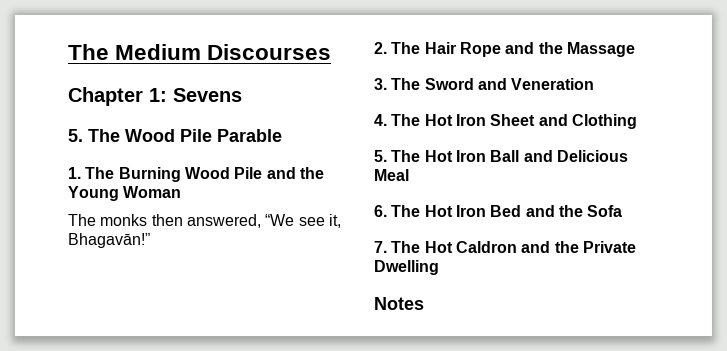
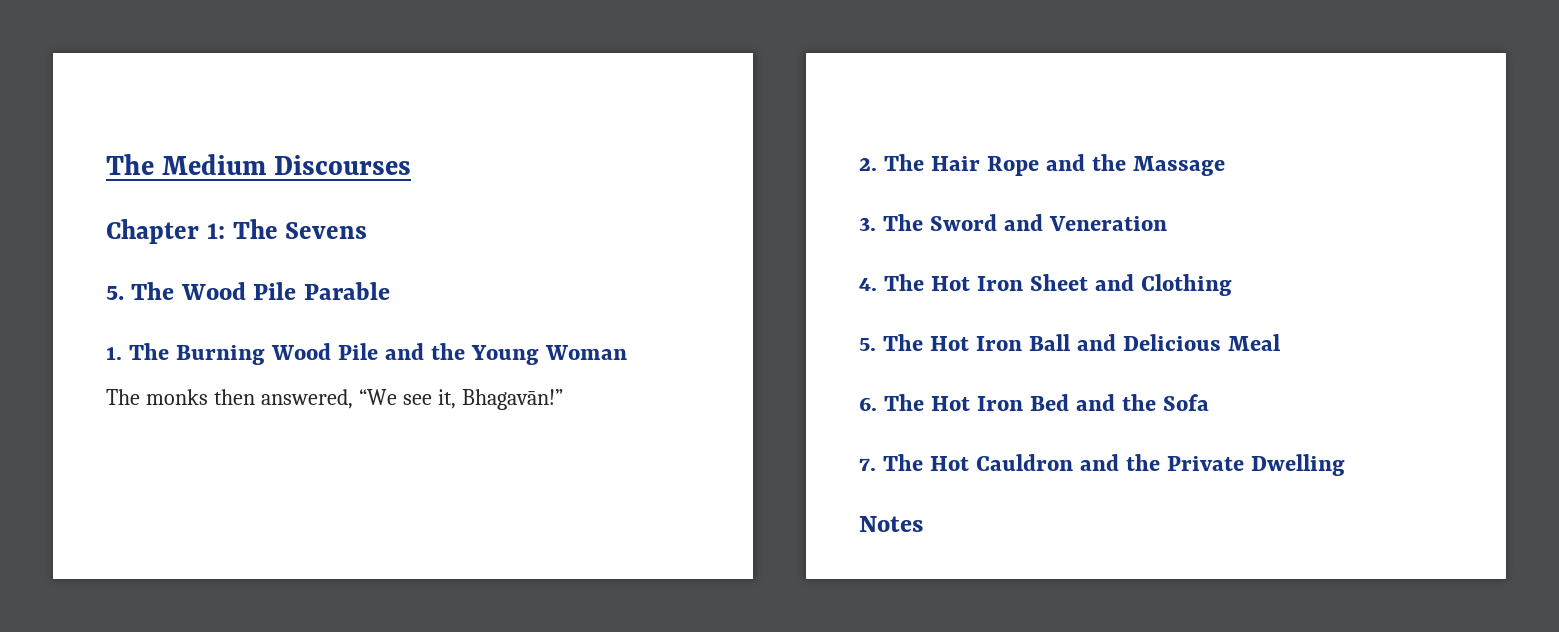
(167, 95) none -> [232,219,278,239] The
[455,241,517,253] Caldron -> [976,454,1074,471] Cauldron

